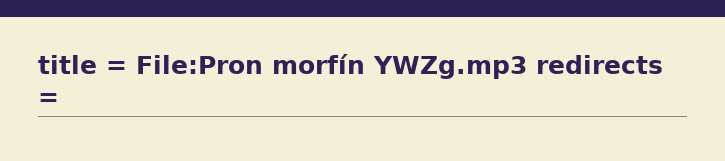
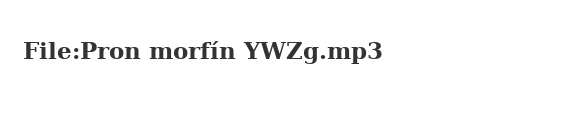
[38,55,127,74] title = -> (23, 50) none
[536,55,663,74] [38,93,59,106] redirects = -> (383, 53) none

